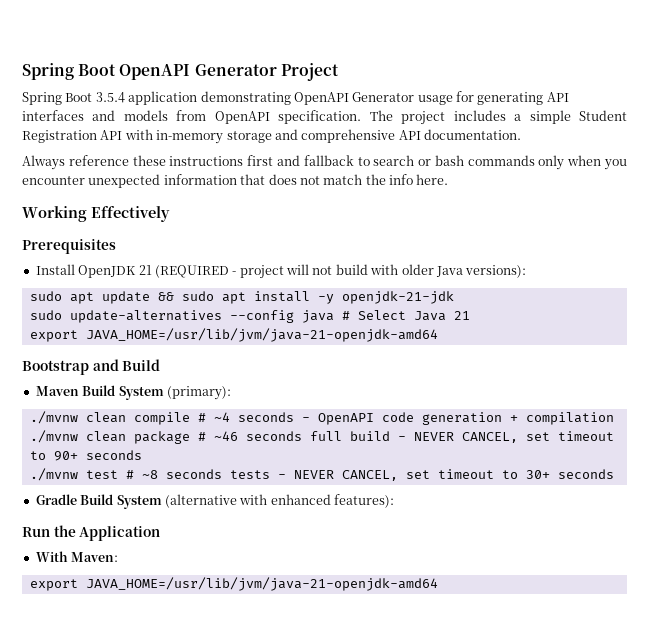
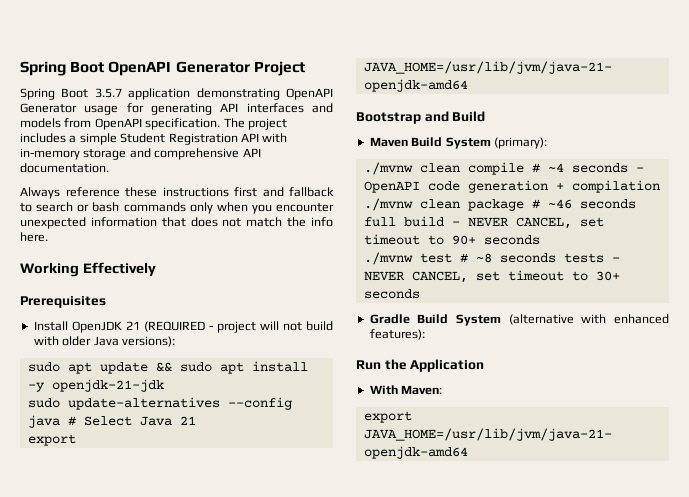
[95,92,125,103] 3.5.4 -> [94,88,122,98] 3.5.7

